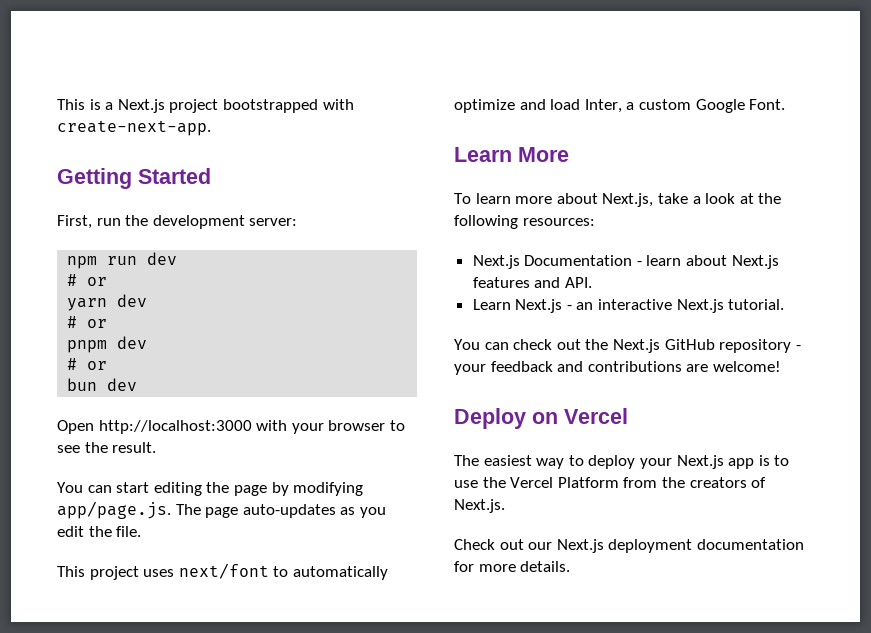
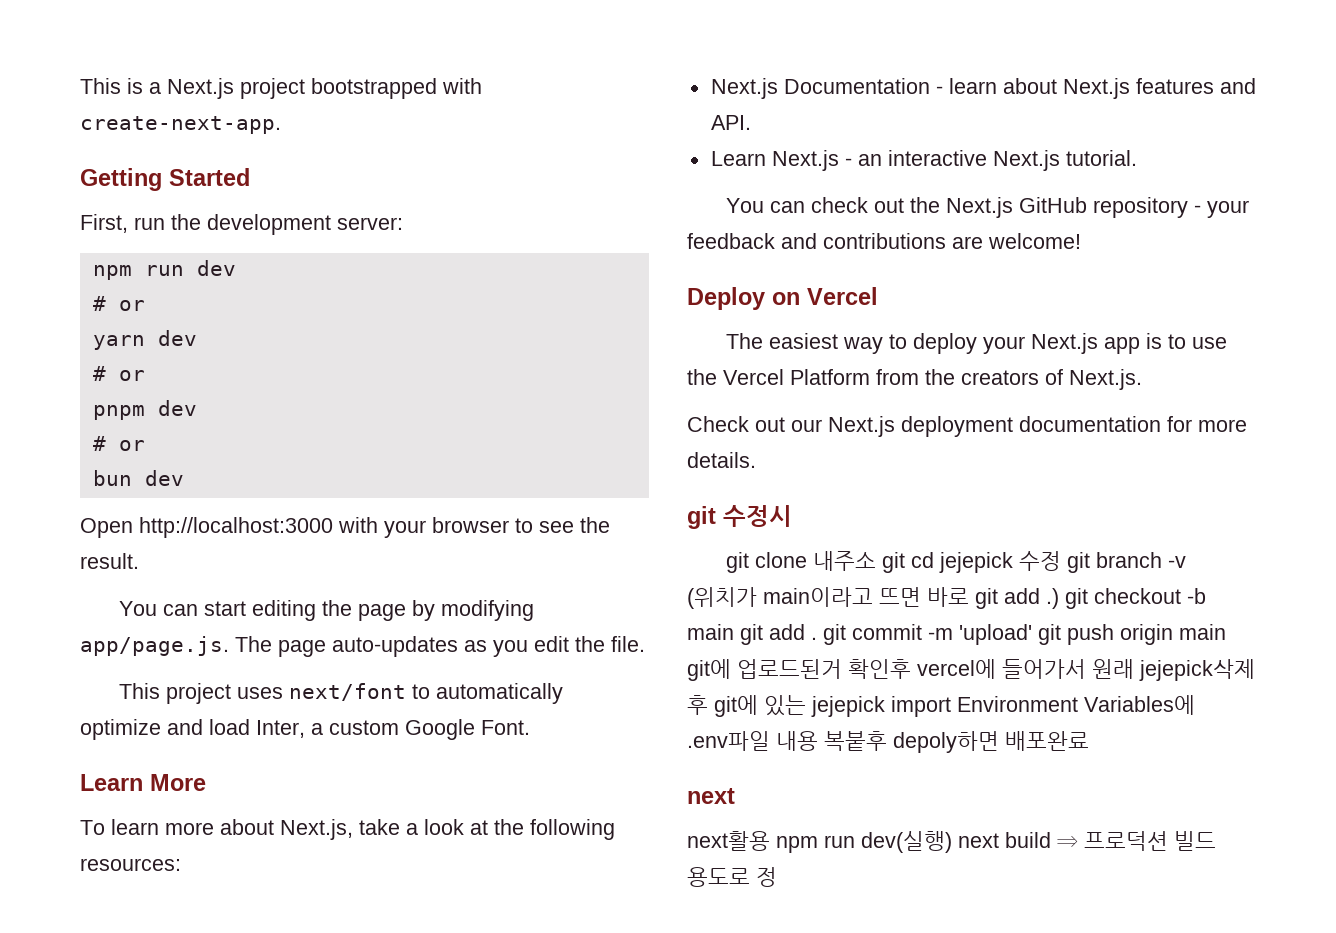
(571, 566) none -> [687,505,792,529] [725,551,1186,573] [687,587,1206,609] [687,624,1226,645] [687,659,1255,681] [687,695,1195,717] [687,731,1089,753] [687,788,735,804] [687,831,1216,853] [687,867,777,887] // git 수정시 // git clone 내주소 git cd jejepick 수정 git branch -v (위치가 main이라고 뜨면 바로 git add .) git checkout -b main git add . git commit -m 'upload' git push origin main git에 업로드된거 확인후 vercel에 들어가서 원래 jejepick삭제 후 git에 있는 jejepick import Environment Variables에 .env파일 내용 복붙후 depoly하면 배포완료 // next // next활용 npm run dev(실행) next build ⇒ 프로덕션 빌드 용도로 정

